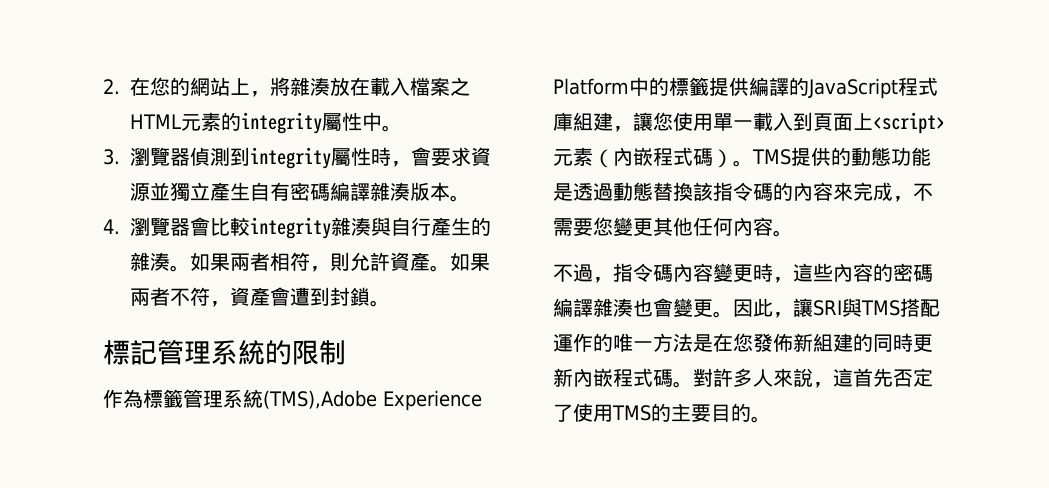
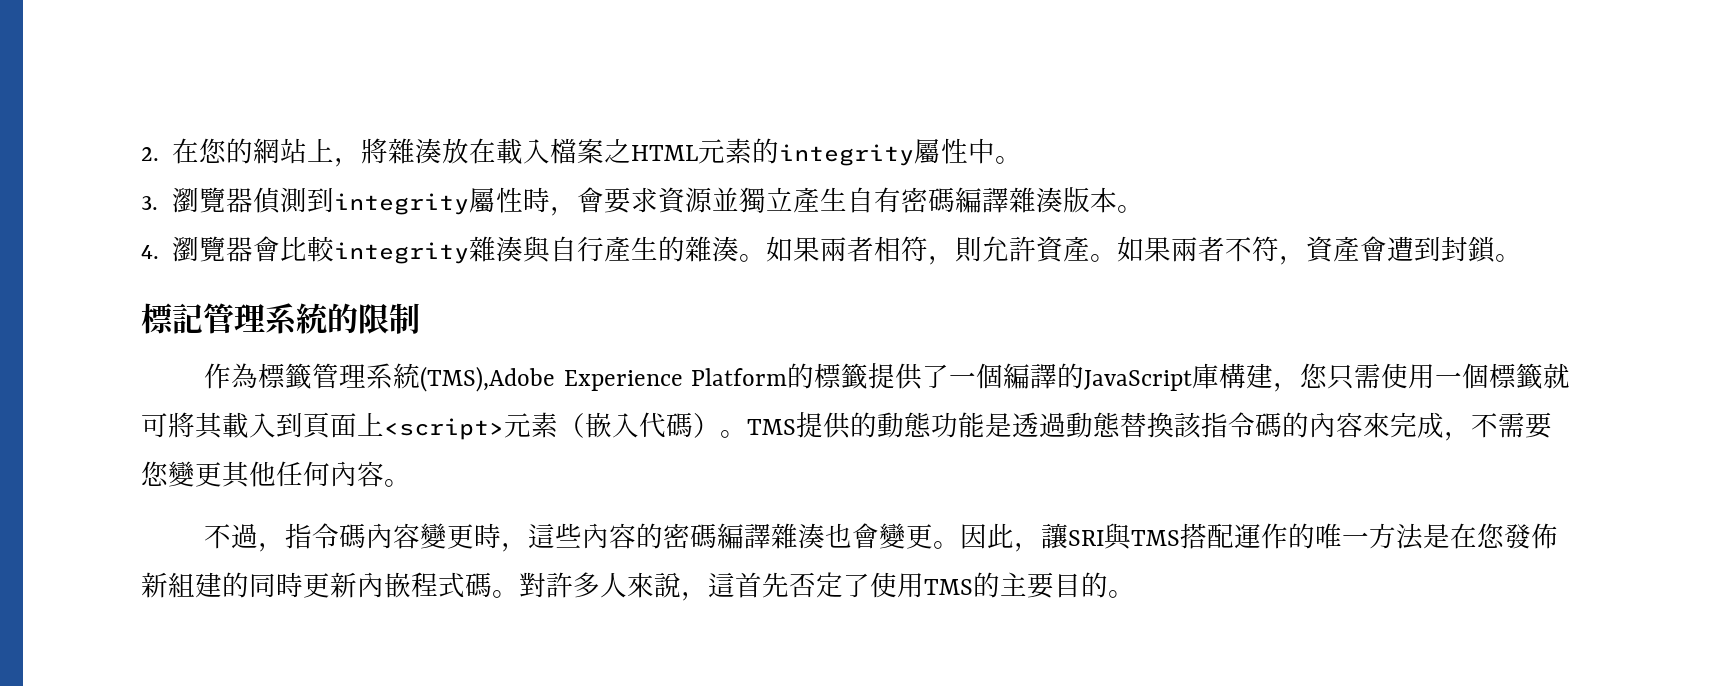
[629,77,649,96] 中 -> (788, 377) none
(749, 86) none -> [922,363,1004,389] 了一個
[898,77,938,96] [553,112,753,132] 程式庫組建，讓您使用單一 -> [1192,363,1570,392] [141,412,223,439] 庫構建，您只需使用一個標籤就可將其
[613,147,693,166] 內嵌程式 -> [585,412,666,438] 嵌入代

